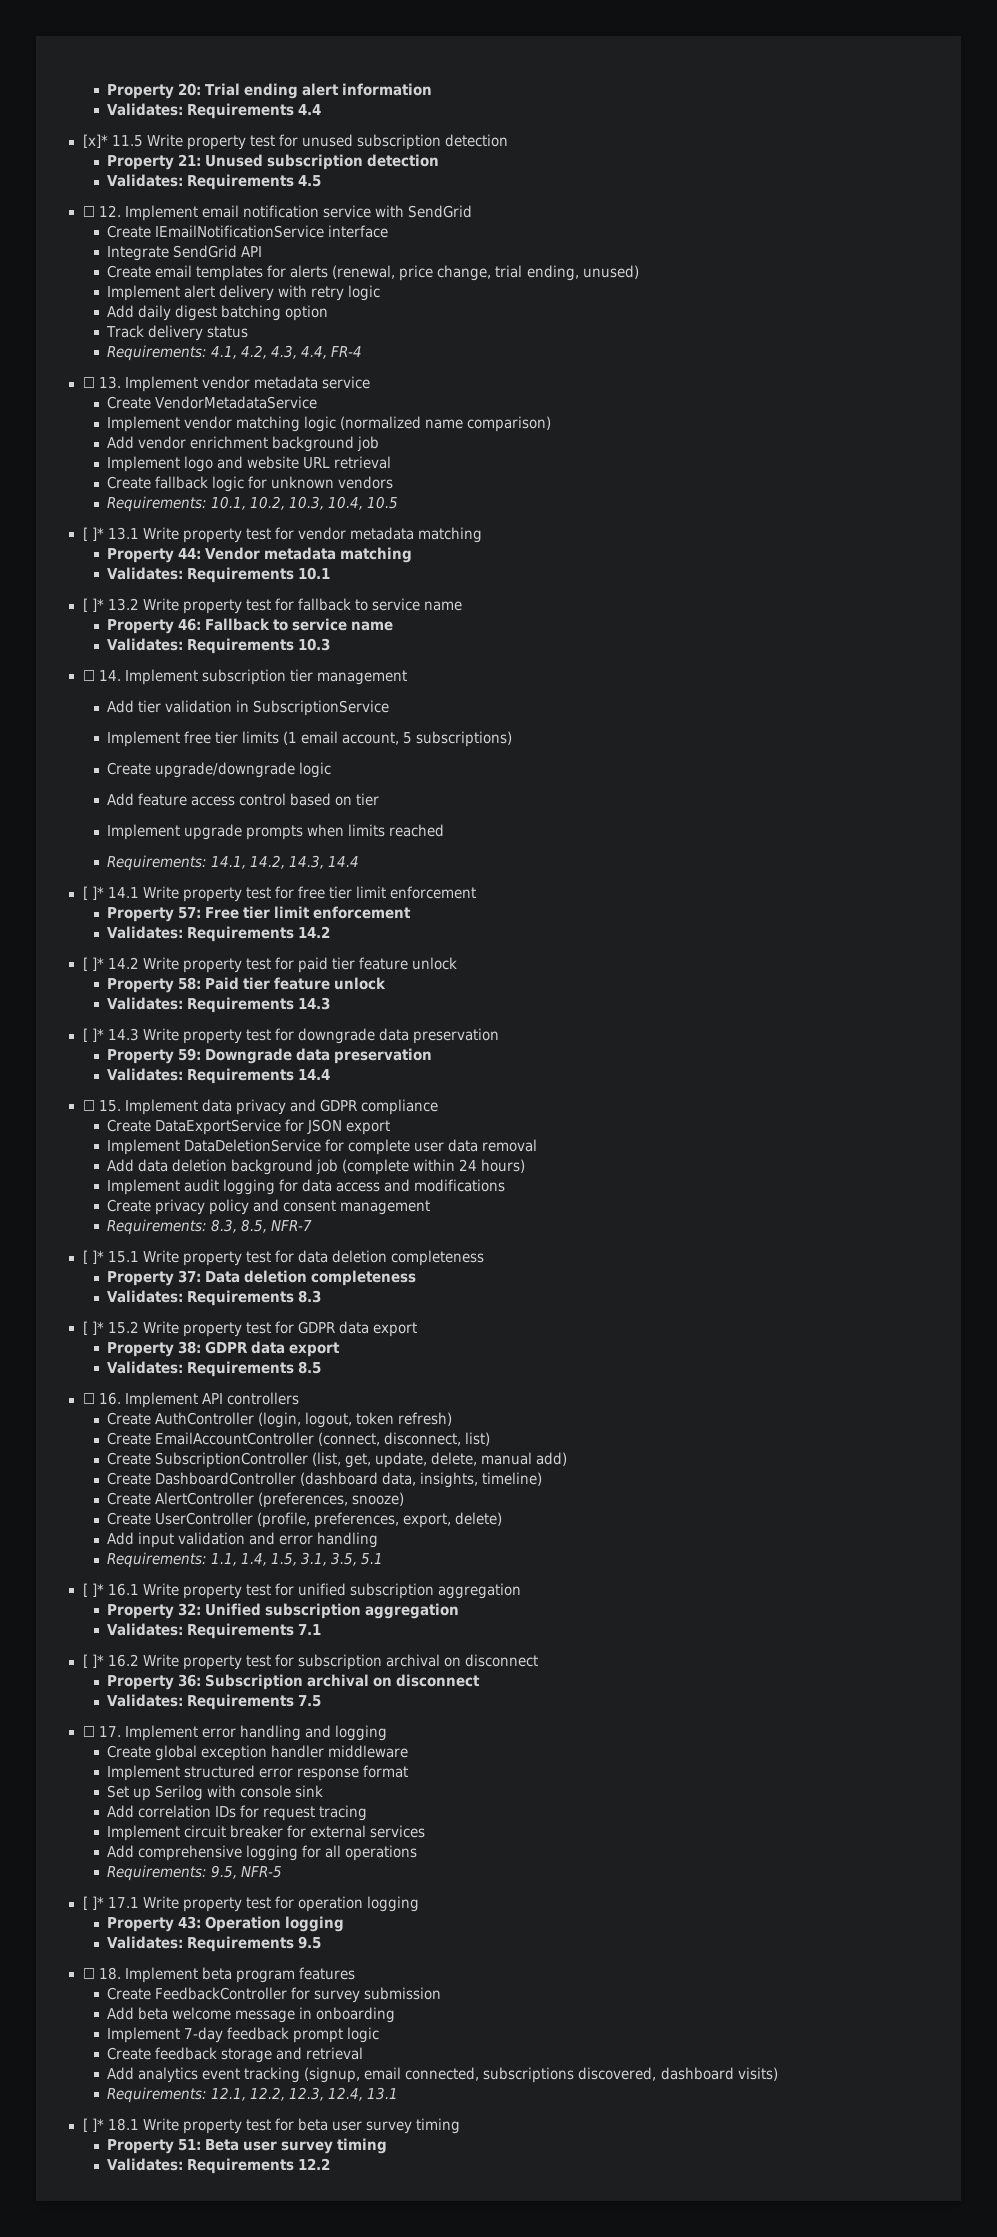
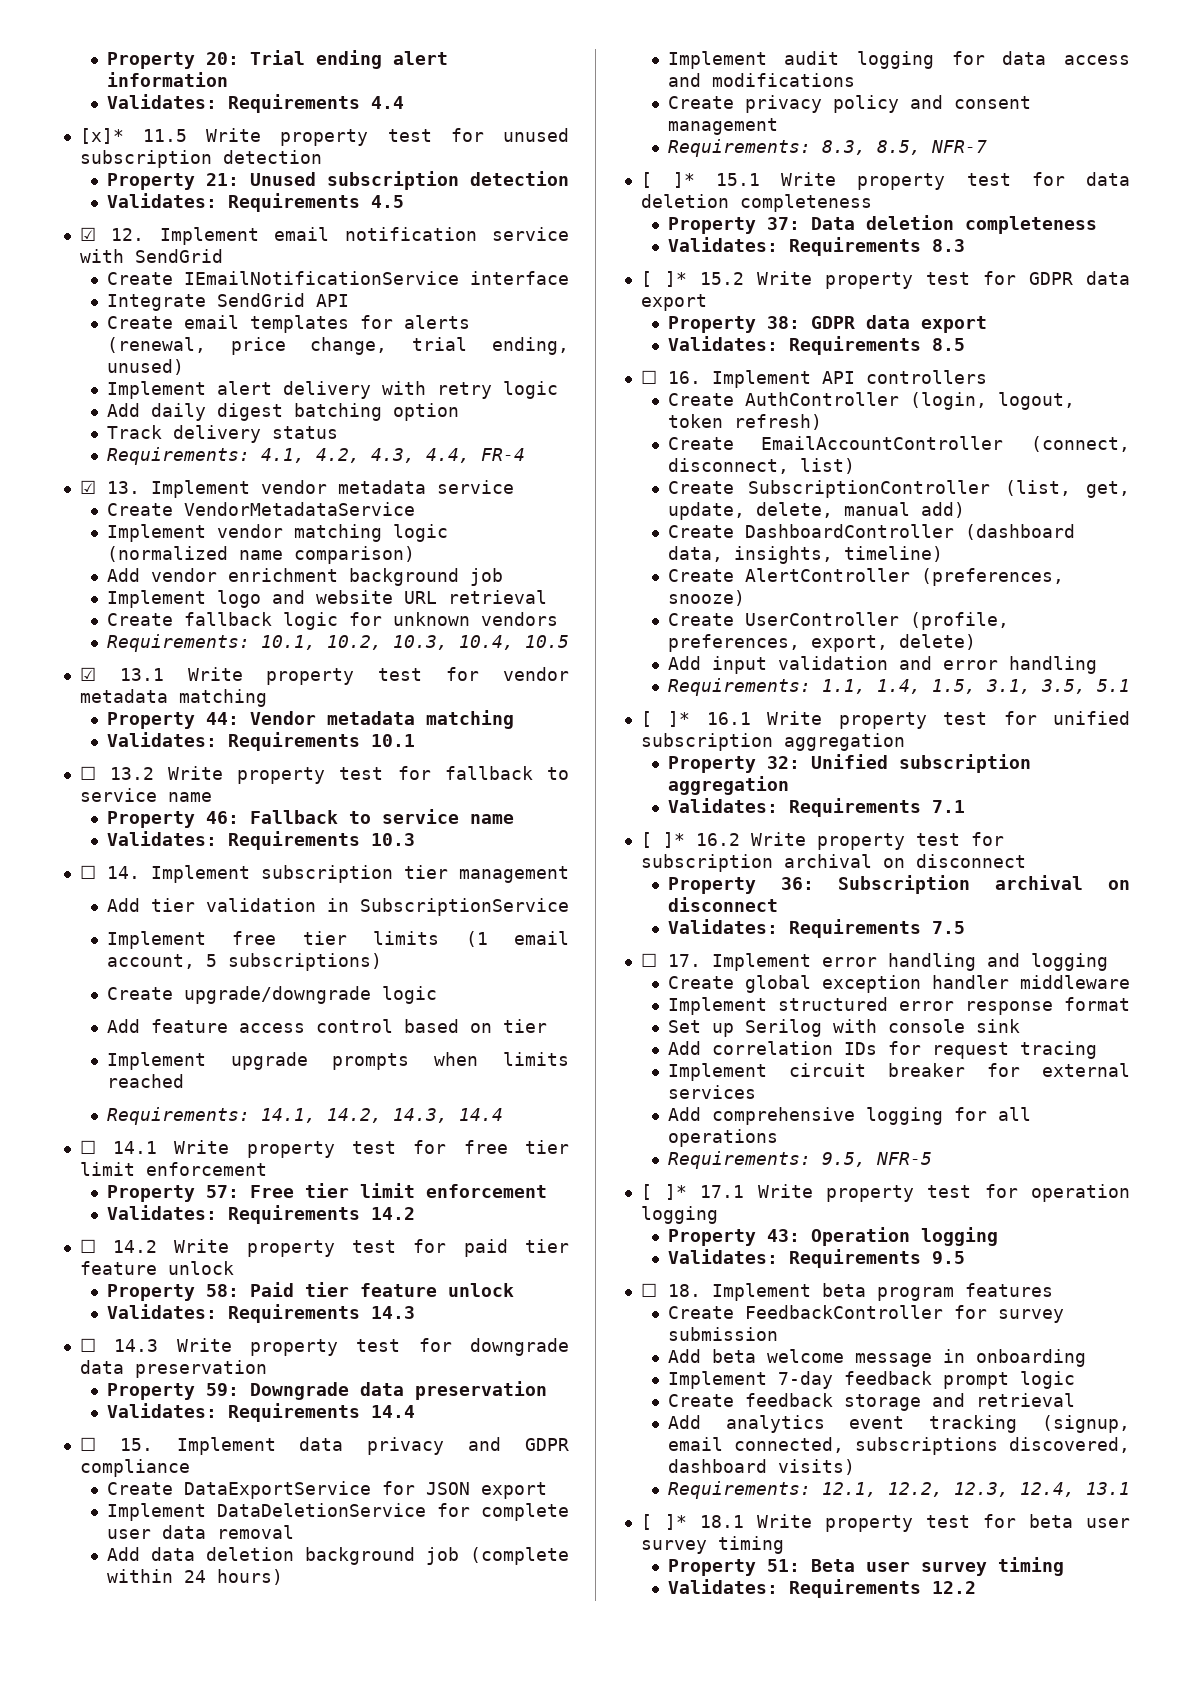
[82,206,95,217] ☐ -> [79,227,96,241] ☑
[82,377,95,388] ☐ -> [79,480,96,494] ☑
[82,527,104,541] [ ]* -> [79,667,96,681] ☑
[82,598,104,612] [ ]* -> [79,766,96,780] ☐
[82,886,104,900] [ ]* -> [79,1140,96,1154] ☐
[82,957,104,971] [ ]* -> [79,1239,96,1253] ☐
[82,1028,104,1042] [ ]* -> [79,1338,96,1352] ☐

